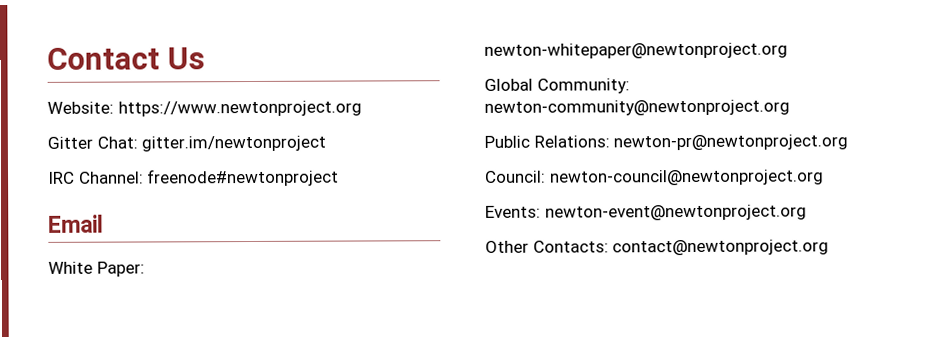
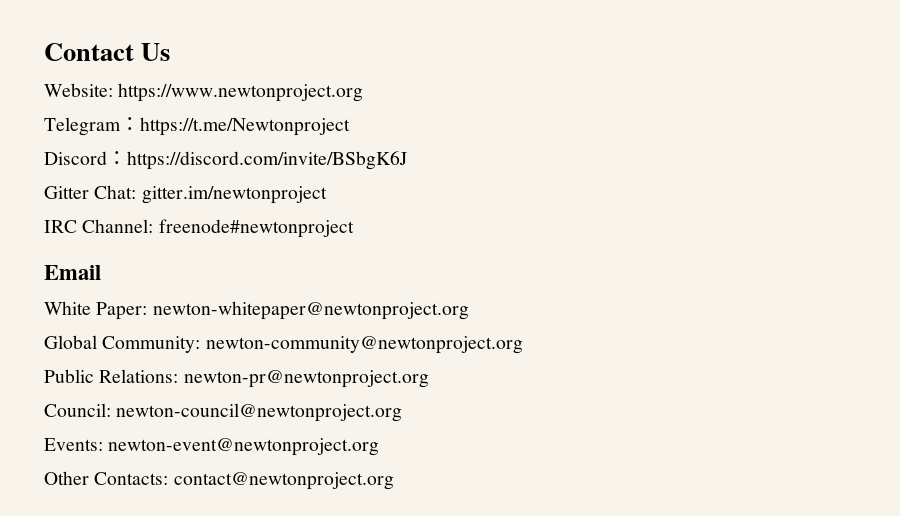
(362, 108) none -> [44,117,350,136] [44,151,407,170] // Telegram：https://t.me/Newtonproject // Discord：https://discord.com/invite/BSbgK6J

